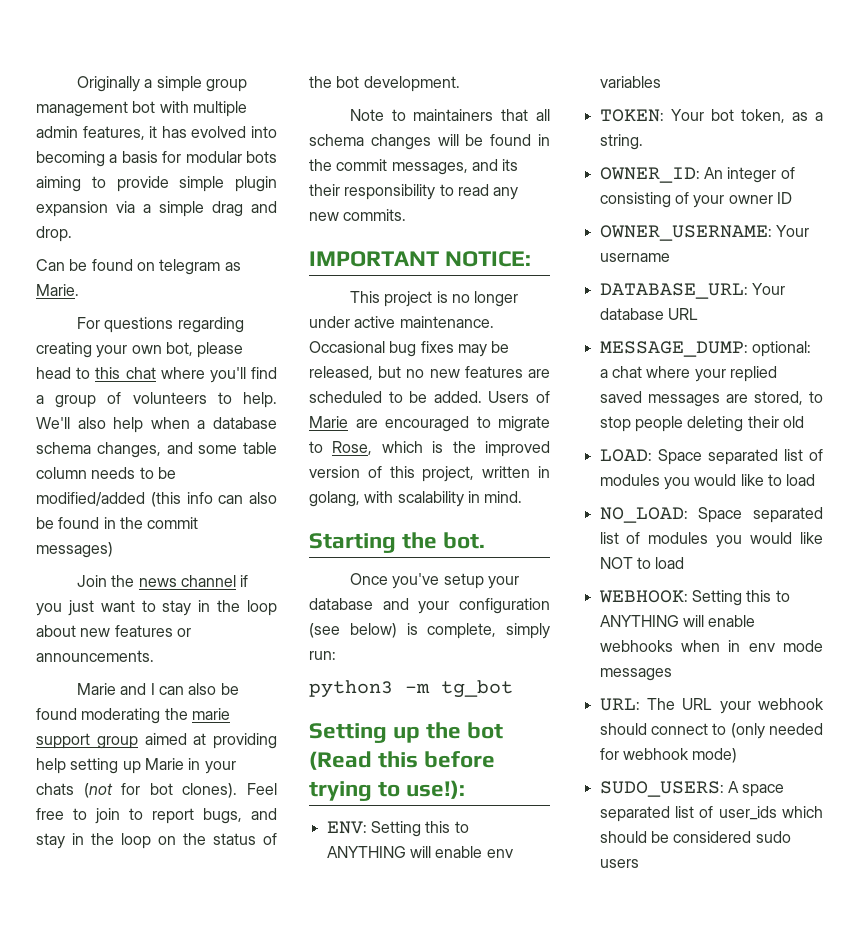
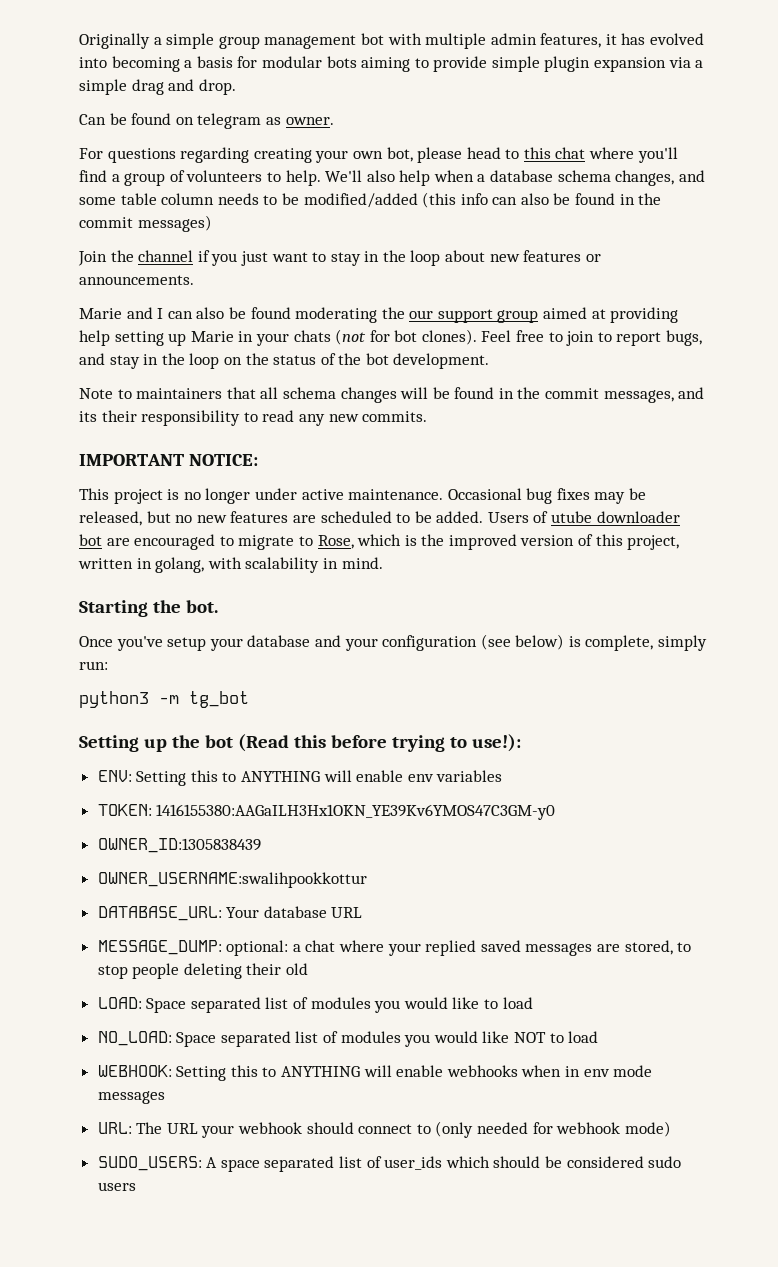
[36,284,79,296] Marie. -> [285,117,334,125] owner.
[138,578,177,587] news -> (134, 256) none
[191,708,230,720] marie -> [409,310,434,319] our
[309,416,348,428] Marie -> [551,511,680,523] [79,534,102,546] utube downloader bot
[670,109,823,123] [599,134,643,150] [599,167,795,183] [599,192,792,208] [599,225,809,241] [599,253,670,262] Your bot token, as a string. // OWNER_ID: An integer of consisting of your owner ID // OWNER_USERNAME: Your username -> [156,804,556,820] [97,838,261,853] [97,872,367,888] 1416155380:AAGaILH3Hx1OKN_YE39Kv6YMOS47C3GM-y0 // OWNER_ID:1305838439 // OWNER_USERNAME:swalihpookkottur

